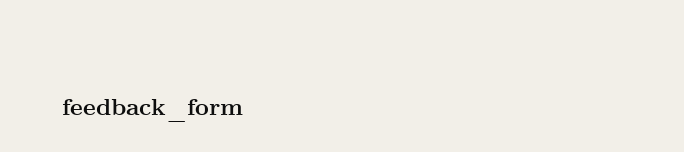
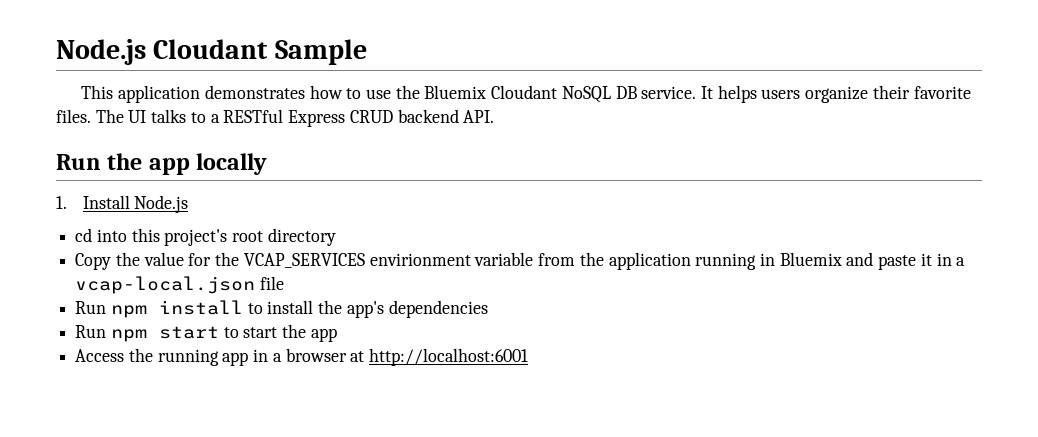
[62,99,243,122] feedback_form -> [56,39,367,65] [81,85,971,103] [56,109,495,127] [56,153,268,175] [56,195,189,213] [75,228,336,246] [75,252,966,270] [75,276,284,294] [75,300,488,318] [75,324,337,342] [75,348,529,366] Node.js Cloudant Sample // This application demonstrates how to use the Bluemix Cloudant NoSQL DB service. It helps users organize their favorite files. The UI talks to a RESTful Express CRUD backend API. // Run the app locally // 1. Install Node.js // cd into this project's root directory // Copy the value for the VCAP_SERVICES envirionment variable from the application running in Bluemix and paste it in a vcap-local.json file // Run npm install to install the app's dependencies // Run npm start to start the app // Access the running app in a browser at http://localhost:6001

